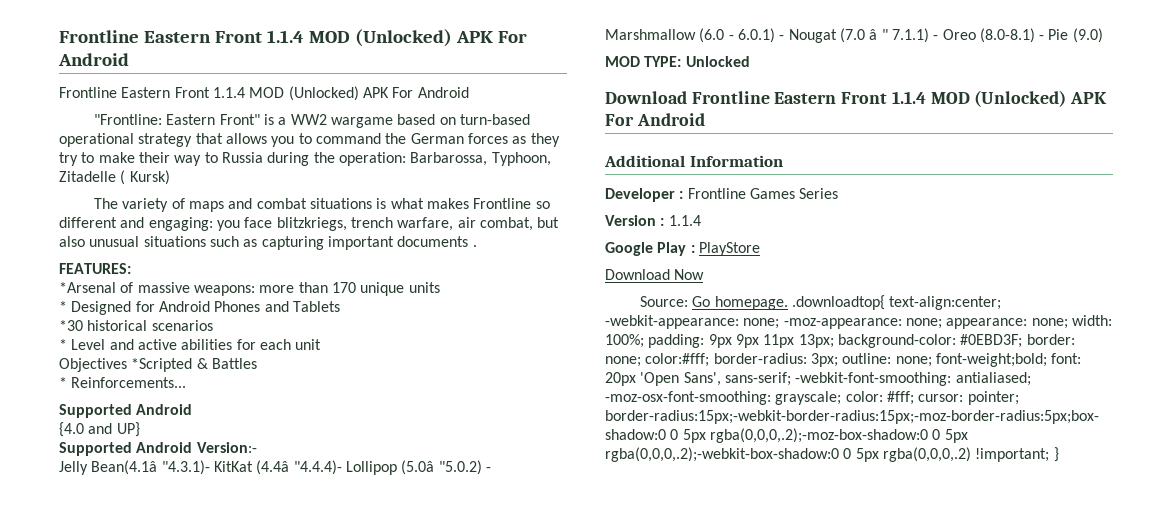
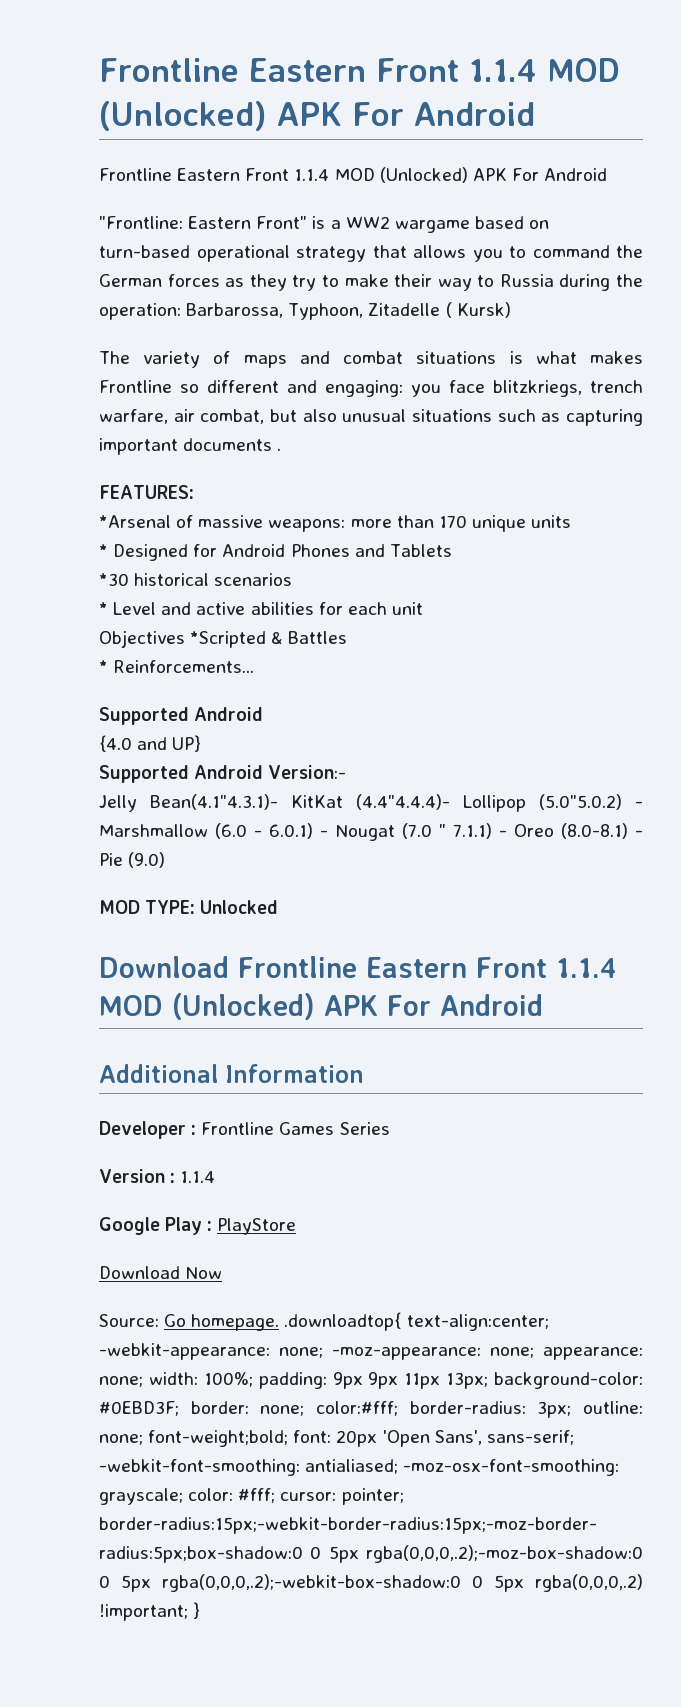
[91,460,482,475] Bean(4.1â "4.3.1)- KitKat (4.4â "4.4.4)- Lollipop (5.0â "5.0.2) -> [150,794,622,812] Bean(4.1"4.3.1)- KitKat (4.4"4.4.4)- Lollipop (5.0"5.0.2)
[869,29,878,40] â -> (432, 831) none

